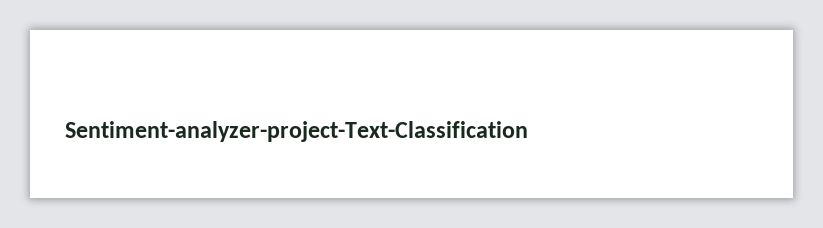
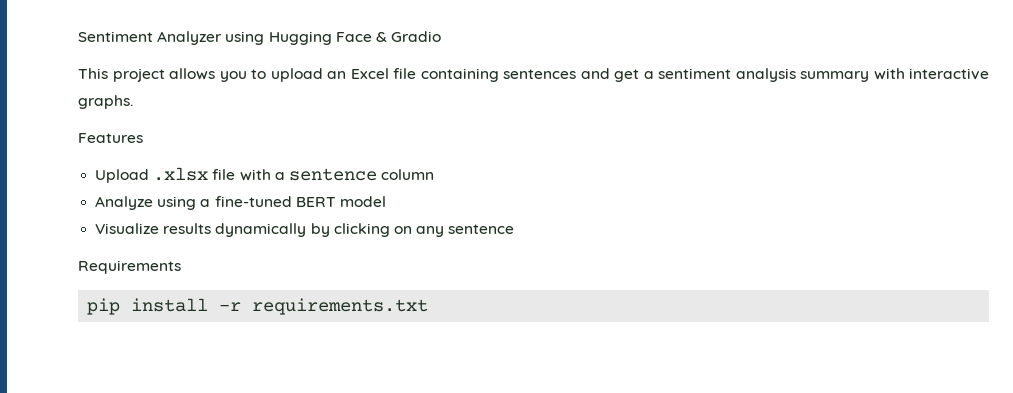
[65,121,528,142] Sentiment-analyzer-project-Text-Classification -> [78,31,442,45] [78,68,989,82] [78,95,133,109] [78,133,143,143] [95,167,435,183] [95,196,386,210] [95,223,515,237] [78,260,181,274] [87,298,429,315] Sentiment Analyzer using Hugging Face & Gradio // This project allows you to upload an Excel file containing sentences and get a sentiment analysis summary with interactive graphs. // Features // Upload .xlsx file with a sentence column // Analyze using a fine-tuned BERT model // Visualize results dynamically by clicking on any sentence // Requirements // pip install -r requirements.txt

